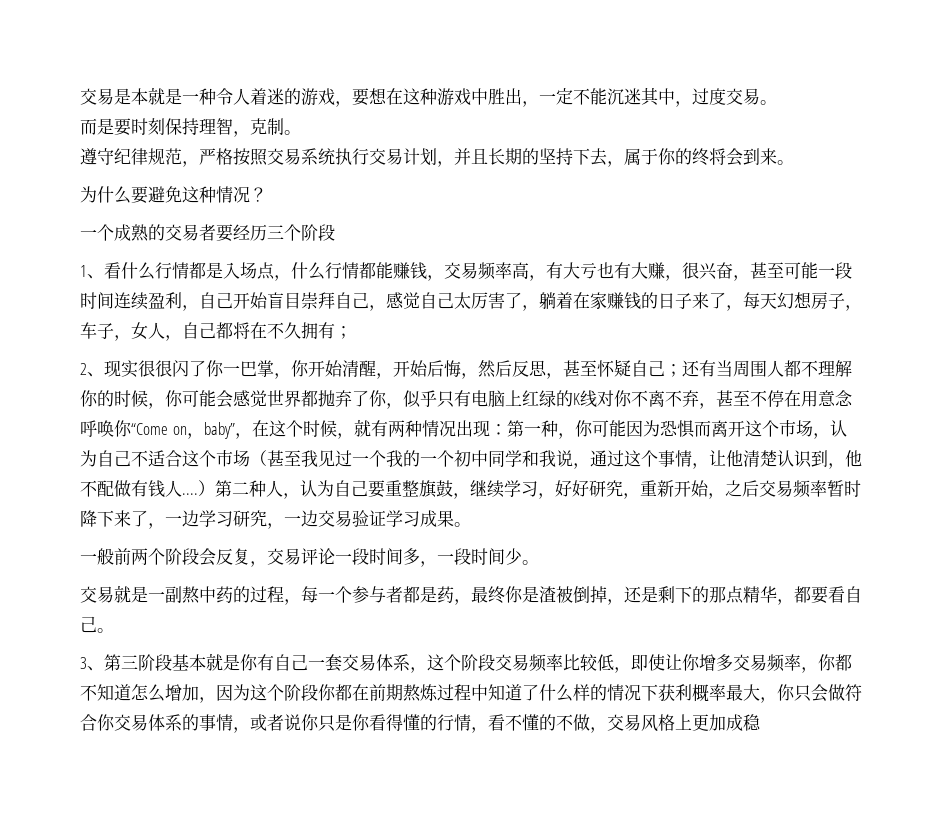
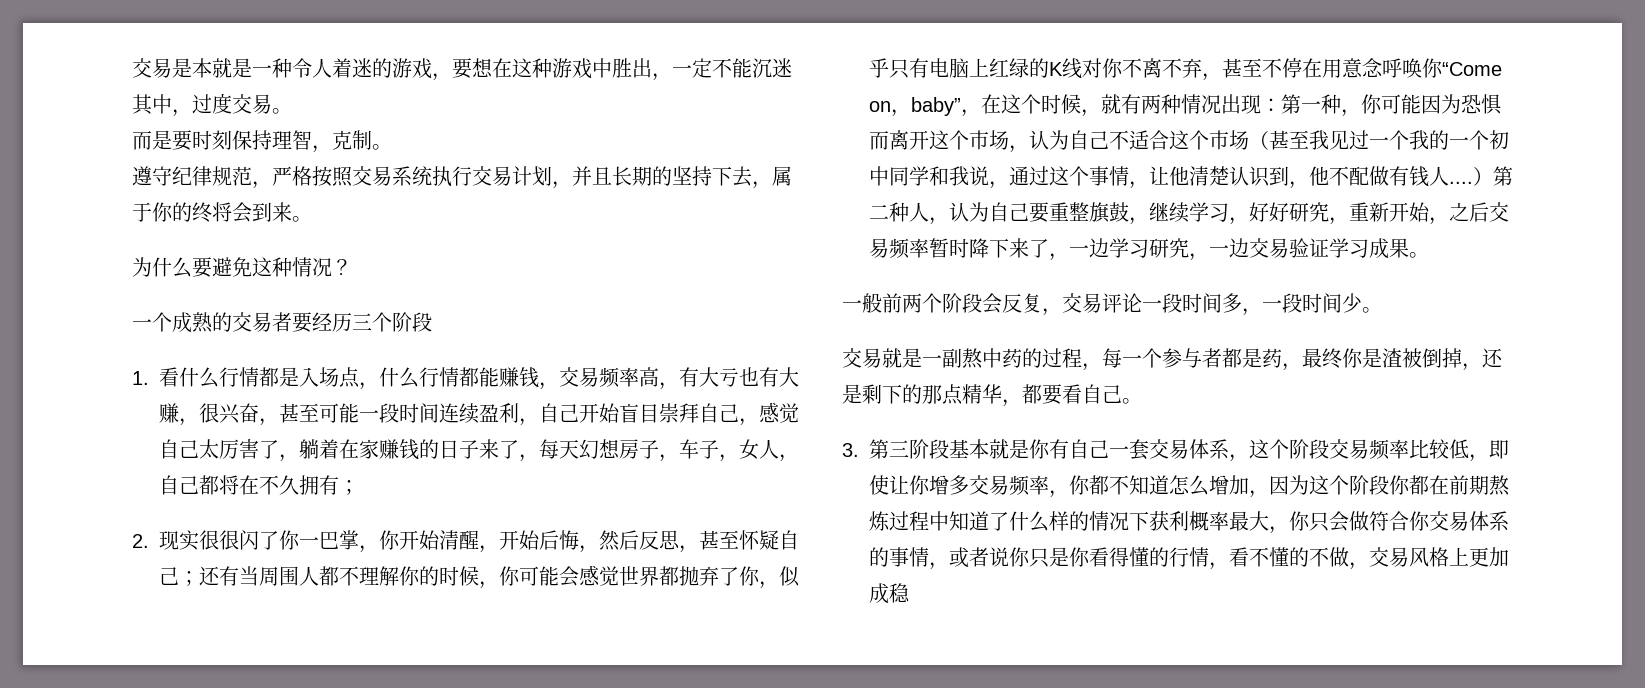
[80,265,104,279] 1、 -> [132,371,149,385] 1.
[80,363,104,377] 2、 -> [132,534,149,548] 2.
[80,657,104,671] 3、 -> [842,443,859,457] 3.

